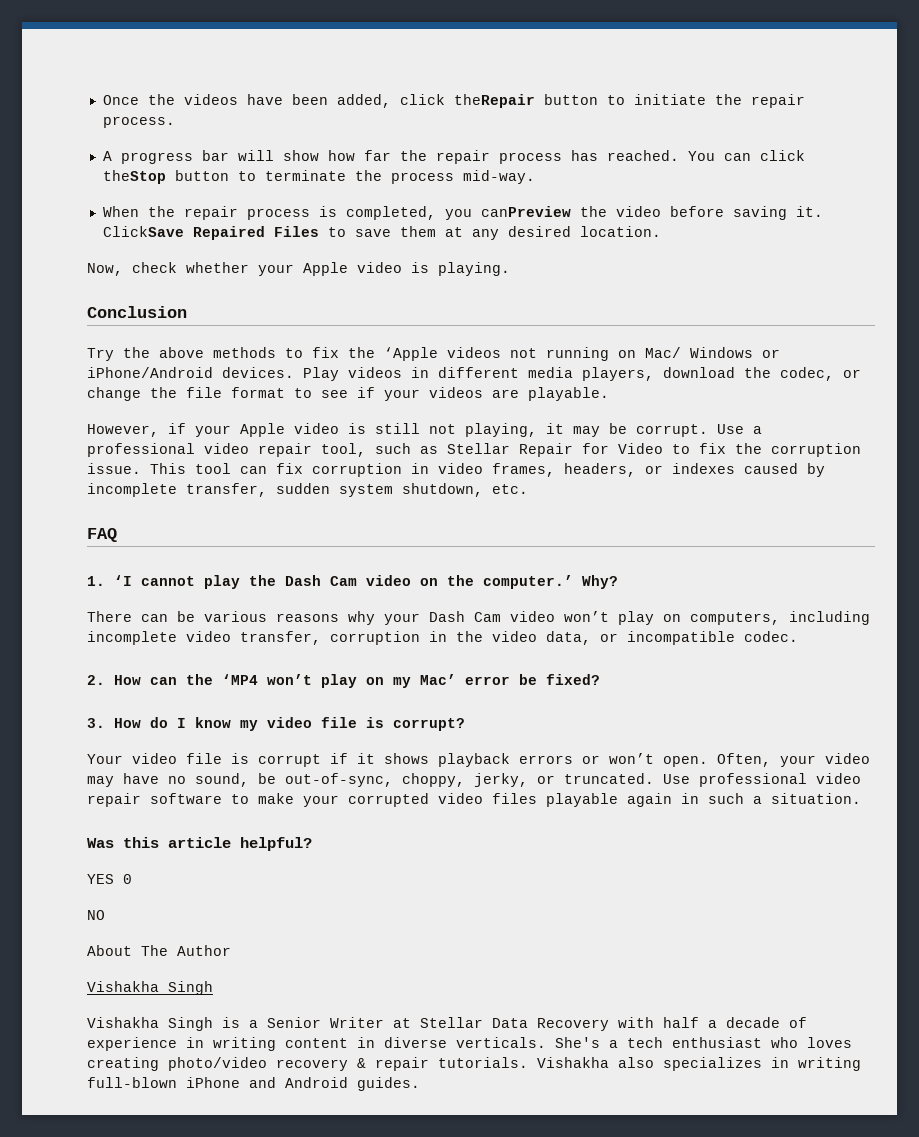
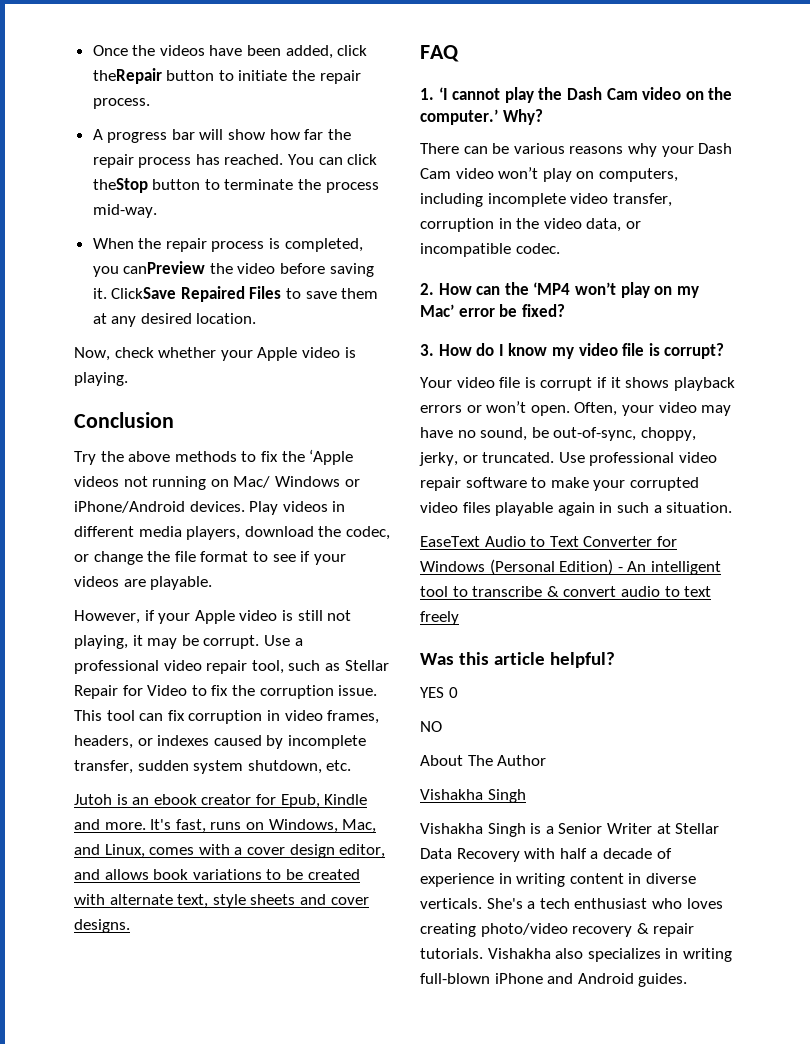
(528, 489) none -> [74,794,368,808] [74,819,377,833] [74,844,386,858] [74,869,360,880] [74,894,369,908] [74,919,130,933] // Jutoh is an ebook creator for Epub, Kindle and more. It's fast, runs on Windows, Mac, and Linux, comes with a cover design editor, and allows book variations to be created with alternate text, style sheets and cover designs.
(861, 798) none -> [420,536,677,547] [420,559,721,575] [420,586,712,597] [420,611,459,625] // EaseText Audio to Text Converter for Windows (Personal Edition) - An intelligent tool to transcribe & convert audio to text freely

